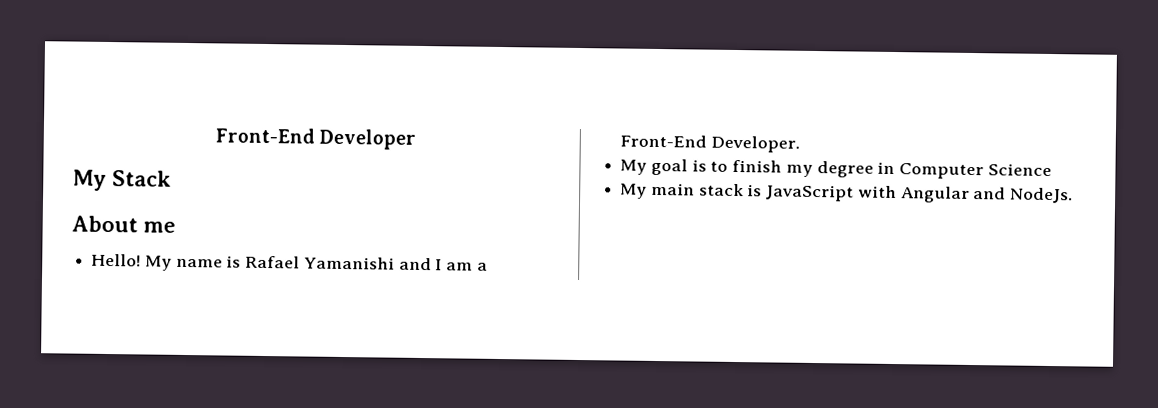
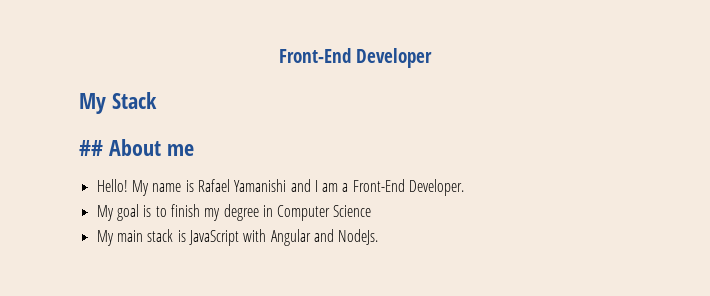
(171, 178) none -> [79,140,103,156] ##

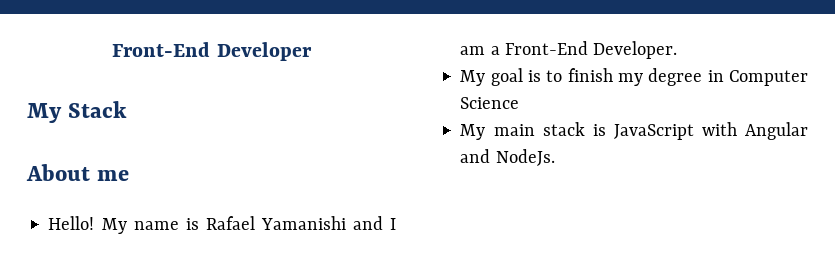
[79,140,103,156] ## -> (128, 109) none

